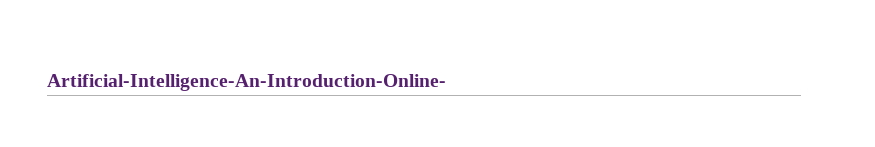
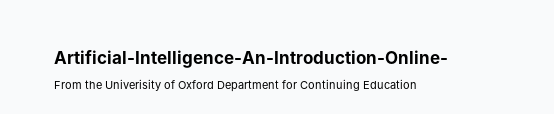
(446, 82) none -> [54,79,417,92] // From the Univerisity of Oxford Department for Continuing Education

